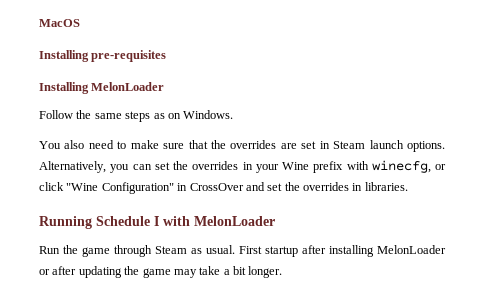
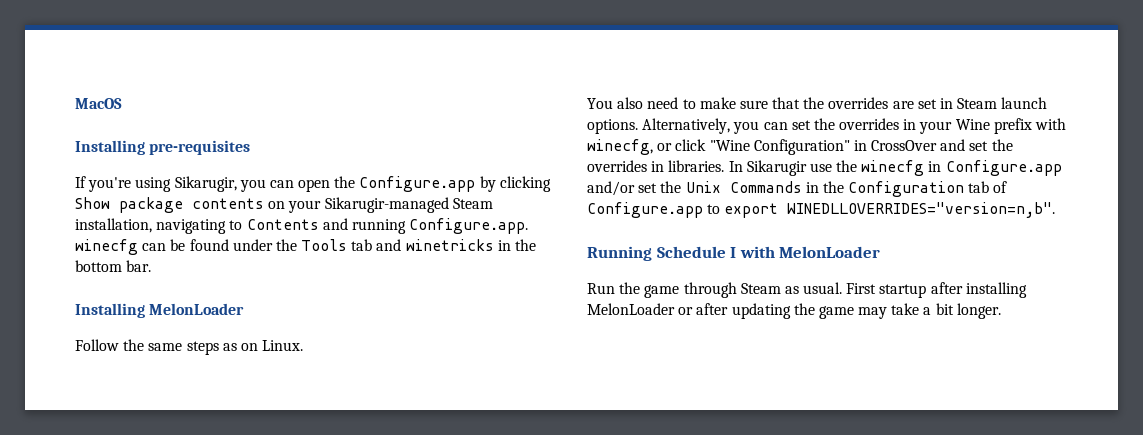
(167, 56) none -> [75,176,551,192] [75,197,493,213] [75,218,529,234] [75,239,537,255] [75,260,152,272] // If you're using Sikarugir, you can open the Configure.app by clicking Show package contents on your Sikarugir-managed Steam installation, navigating to Contents and running Configure.app. winecfg can be found under the Tools tab and winetricks in the bottom bar.
[183,110,234,119] Windows. -> [262,340,304,351] Linux.
(408, 186) none -> [728,160,1062,176] [587,181,1008,197] [587,202,1056,218] In Sikarugir use the winecfg in Configure.app and/or set the Unix Commands in the Configuration tab of Configure.app to export WINEDLLOVERRIDES="version=n,b".

